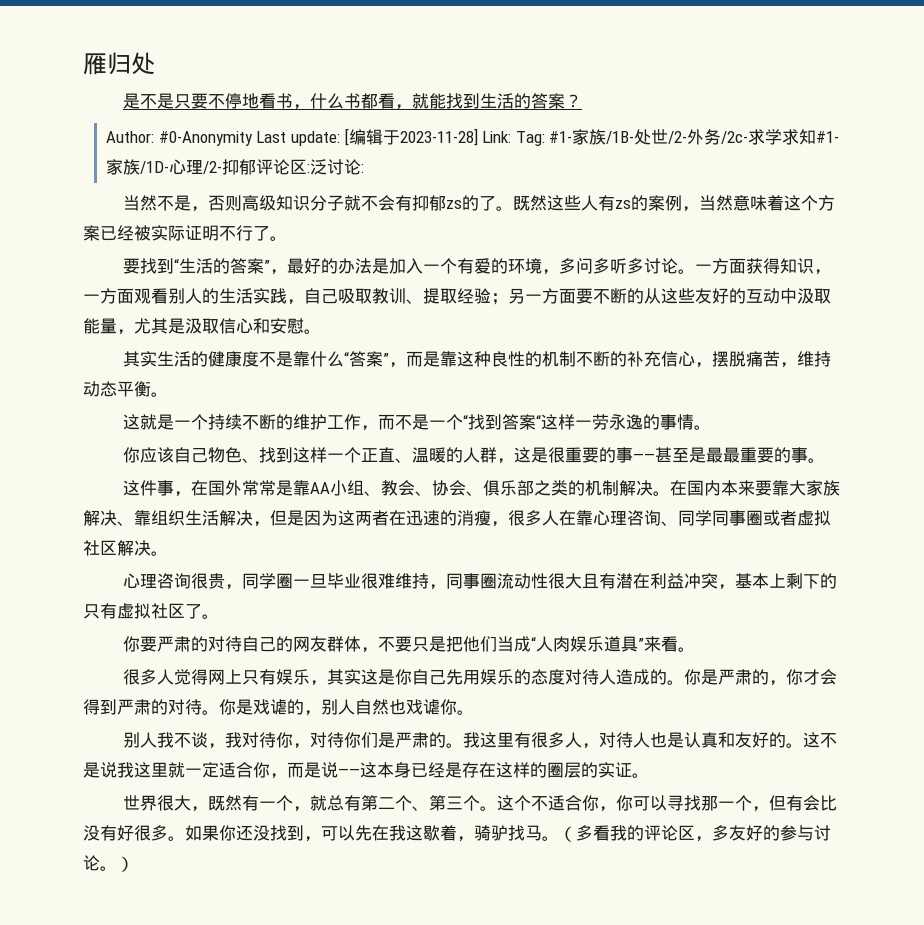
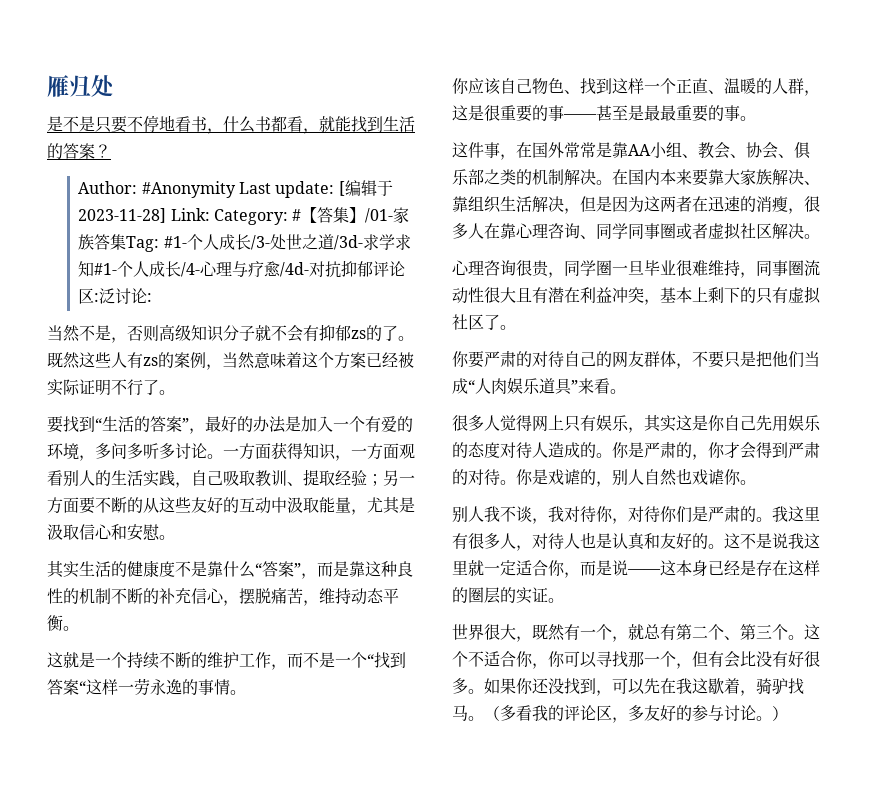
[158,131,253,146] #0-Anonymity -> [141,181,236,198] #Anonymity
[515,129,840,146] [106,159,223,175] Tag: #1-家族/1B-处世/2-外务/2c-求学求知#1-家族/1D-心理/2- -> [214,207,410,225] [78,234,411,252] [78,261,342,278] Category: #【答集】/01-家族答集Tag: #1-个人成长/3-处世之道/3d-求学求知#1-个人成长/4-心理与疗愈/4d-对抗

